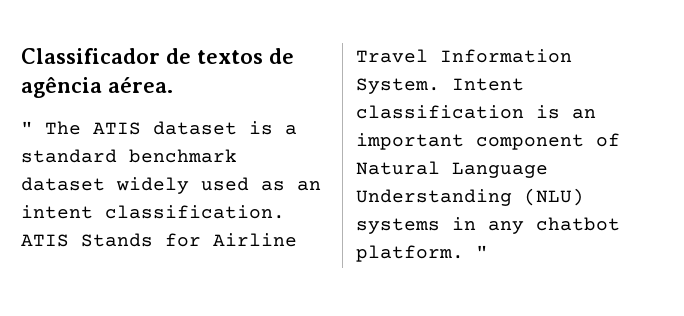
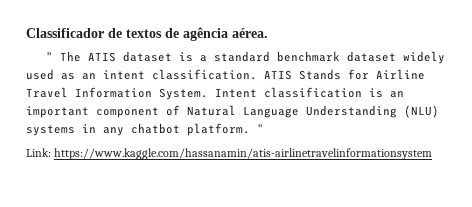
(488, 251) none -> [26,148,433,160] // Link: https://www.kaggle.com/hassanamin/atis-airlinetravelinformationsystem

